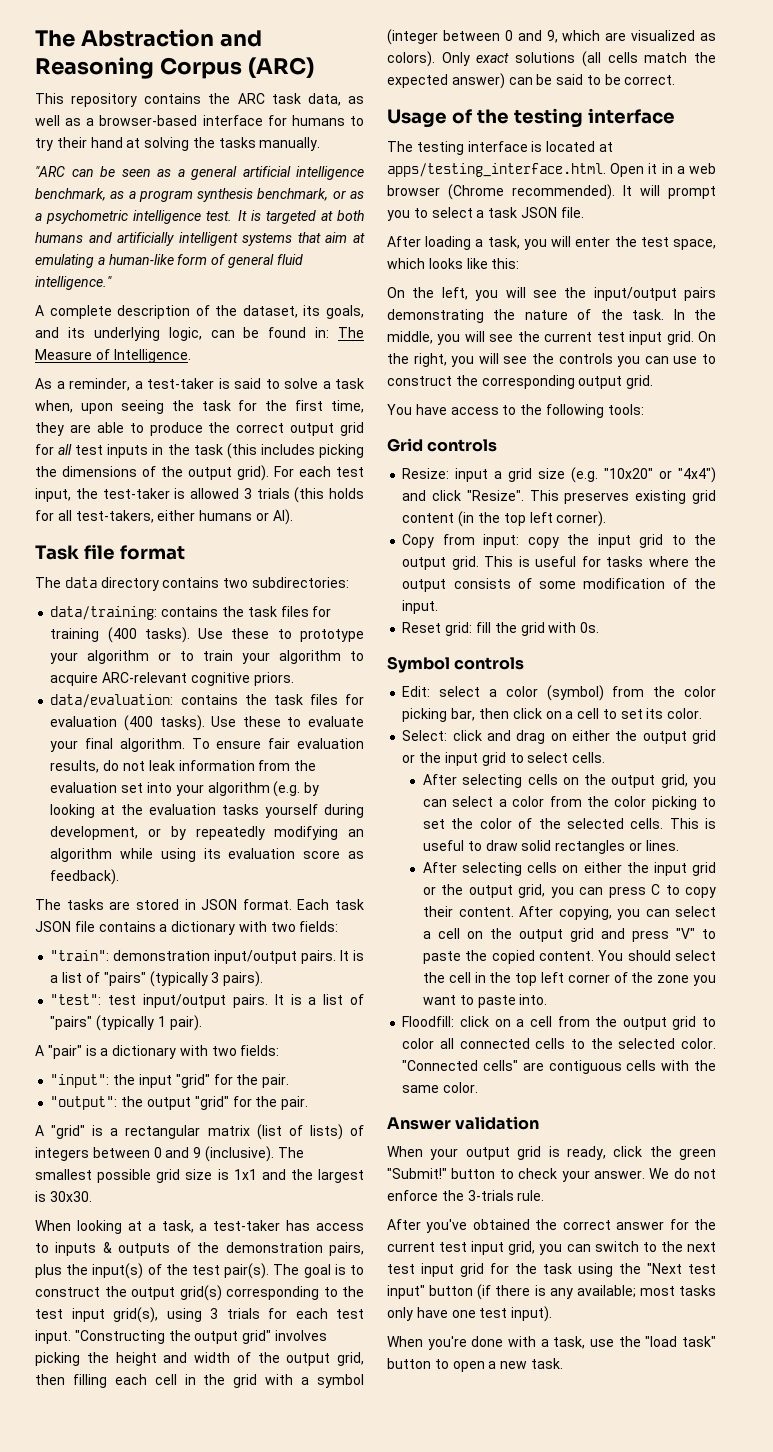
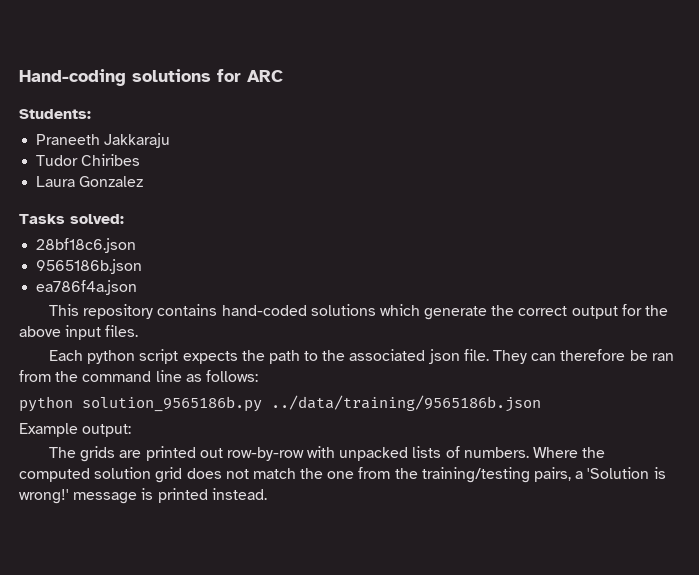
[35,29,262,47] [35,57,314,79] [35,93,364,107] [35,115,364,126] [35,137,321,151] [35,166,364,180] [35,188,364,202] [35,210,364,224] [35,232,365,246] [35,254,303,268] [35,276,112,290] [35,305,364,319] [35,327,364,341] [35,349,191,363] [35,378,364,391] [35,400,364,414] [35,422,364,436] [35,443,364,459] [35,465,364,481] [35,487,364,503] [35,509,293,525] [35,544,185,560] [35,577,349,591] [50,606,332,620] [50,627,364,643] [50,650,364,664] [50,672,294,686] [50,694,364,708] [50,715,364,731] [50,738,365,752] [50,760,317,773] [50,781,320,797] [50,804,365,818] [50,826,365,840] [50,848,364,862] [50,869,120,885] [35,899,364,910] [35,921,339,935] [50,950,365,964] [50,971,264,987] [50,994,364,1008] [50,1015,202,1031] [35,1045,280,1059] [50,1074,290,1088] [50,1096,309,1110] [35,1124,364,1140] [35,1146,304,1162] [35,1169,364,1183] [35,1191,92,1202] [35,1220,364,1234] [35,1242,364,1256] [35,1263,364,1279] [35,1285,364,1301] [35,1307,364,1323] [35,1330,327,1344] [35,1352,364,1366] [35,1374,364,1388] [387,29,716,45] [387,51,716,67] [387,73,676,89] [387,108,675,128] [387,141,613,155] [387,163,716,177] [387,184,716,200] [387,207,584,221] [387,236,716,250] [387,258,520,269] [387,287,716,301] [387,309,716,323] [387,331,716,345] [387,353,716,367] [387,375,654,389] [387,404,644,418] [387,438,498,452] [402,467,716,483] [402,490,716,504] [402,511,607,527] [402,534,716,548] [402,556,716,570] [402,578,716,592] [402,600,439,614] [402,622,600,636] [387,656,525,673] [402,685,716,701] [402,708,703,722] [402,730,716,744] [402,752,606,766] [423,774,716,788] [423,796,716,810] [423,818,716,829] [423,840,679,854] [423,862,716,876] [423,884,716,898] [423,906,716,920] [423,928,716,942] [423,950,716,964] [423,972,716,986] [423,994,548,1008] [402,1016,716,1030] [402,1038,716,1049] [402,1060,716,1074] [402,1082,479,1093] [387,1116,540,1130] [387,1146,716,1160] [387,1168,716,1182] [387,1190,545,1201] [387,1219,716,1233] [387,1241,716,1255] [387,1263,716,1277] [387,1284,716,1300] [387,1306,553,1322] [387,1336,716,1350] [387,1358,563,1372] The Abstraction and Reasoning Corpus (ARC) // This repository contains the ARC task data, as well as a browser-based interface for humans to try their hand at solving the tasks manually. // "ARC can be seen as a general artificial intelligence benchmark, as a program synthesis benchmark, or as a psychometric intelligence test. It is targeted at both humans and artificially intelligent systems that aim at emulating a human-like form of general fluid intelligence." // A complete description of the dataset, its goals, and its underlying logic, can be found in: The Measure of Intelligence. // As a reminder, a test-taker is said to solve a task when, upon seeing the task for the first time, they are able to produce the correct output grid for all test inputs in the task (this includes picking the dimensions of the output grid). For each test input, the test-taker is allowed 3 trials (this holds for all test-takers, either humans or AI). // Task file format // The data directory contains two subdirectories: // data/training: contains the task files for training (400 tasks). Use these to prototype your algorithm or to train your algorithm to acquire ARC-relevant cognitive priors. // data/evaluation: contains the task files for evaluation (400 tasks). Use these to evaluate your final algorithm. To ensure fair evaluation results, do not leak information from the evaluation set into your algorithm (e.g. by looking at the evaluation tasks yourself during development, or by repeatedly modifying an algorithm while using its evaluation score as feedback). // The tasks are stored in JSON format. Each task JSON file contains a dictionary with two fields: // "train": demonstration input/output pairs. It is a list of "pairs" (typically 3 pairs). // "test": test input/output pairs. It is a list of "pairs" (typically 1 pair). // A "pair" is a dictionary with two fields: // "input": the input "grid" for the pair. // "output": the output "grid" for the pair. // A "grid" is a rectangular matrix (list of lists) of integers between 0 and 9 (inclusive). The smallest possible grid size is 1x1 and the largest is 30x30. // When looking at a task, a test-taker has access to inputs & outputs of the demonstration pairs, plus the input(s) of the test pair(s). The goal is to construct the output grid(s) corresponding to the test input grid(s), using 3 trials for each test input. "Constructing the output grid" involves picking the height and width of the output grid, then filling each cell in the grid with a symbol (integer between 0 and 9, which are visualized as colors). Only exact solutions (all cells match the expected answer) can be said to be correct. // Usage of the testing interface // The testing interface is located at apps/testing_interface.html. Open it in a web browser (Chrome recommended). It will prompt you to select a task JSON file. // After loading a task, you will enter the test space, which looks like this: // On the left, you will see the input/output pairs demonstrating the nature of the task. In the middle, you will see the current test input grid. On the right, you will see the controls you can use to construct the corresponding output grid. // You have access to the following tools: // Grid controls // Resize: input a grid size (e.g. "10x20" or "4x4") and click "Resize". This preserves existing grid content (in the top left corner). // Copy from input: copy the input grid to the output grid. This is useful for tasks where the output consists of some modification of the input. // Reset grid: fill the grid with 0s. // Symbol controls // Edit: select a color (symbol) from the color picking bar, then click on a cell to set its color. // Select: click and drag on either the output grid or the input grid to select cells. // After selecting cells on the output grid, you can select a color from the color picking to set the color of the selected cells. This is useful to draw solid rectangles or lines. // After selecting cells on either the input grid or the output grid, you can press C to copy their content. After copying, you can select a cell on the output grid and press "V" to paste the copied content. You should select the cell in the top left corner of the zone you want to paste into. // Floodfill: click on a cell from the output grid to color all connected cells to the selected color. "Connected cells" are contiguous cells with the same color. // Answer validation // When your output grid is ready, click the green "Submit!" button to check your answer. We do not enforce the 3-trials rule. // After you've obtained the correct answer for the current test input grid, you can switch to the next test input grid for the task using the "Next test input" button (if there is any available; most tasks only have one test input). // When you're done with a task, use the "load task" button to open a new task. -> [19,69,283,86] [19,109,91,119] [36,133,171,148] [36,154,141,166] [36,176,144,187] [19,214,124,224] [36,238,137,253] [36,259,143,274] [36,280,138,295] [48,304,668,320] [19,325,139,340] [48,349,674,364] [19,370,258,382] [19,395,541,412] [19,423,132,437] [48,446,606,462] [19,467,666,483] [19,488,267,504] Hand-coding solutions for ARC // Students: // Praneeth Jakkaraju // Tudor Chiribes // Laura Gonzalez // Tasks solved: // 28bf18c6.json // 9565186b.json // ea786f4a.json // This repository contains hand-coded solutions which generate the correct output for the above input files. // Each python script expects the path to the associated json file. They can therefore be ran from the command line as follows: // python solution_9565186b.py ../data/training/9565186b.json // Example output: // The grids are printed out row-by-row with unpacked lists of numbers. Where the computed solution grid does not match the one from the training/testing pairs, a 'Solution is wrong!' message is printed instead.

